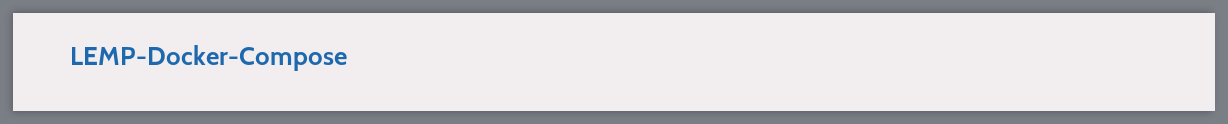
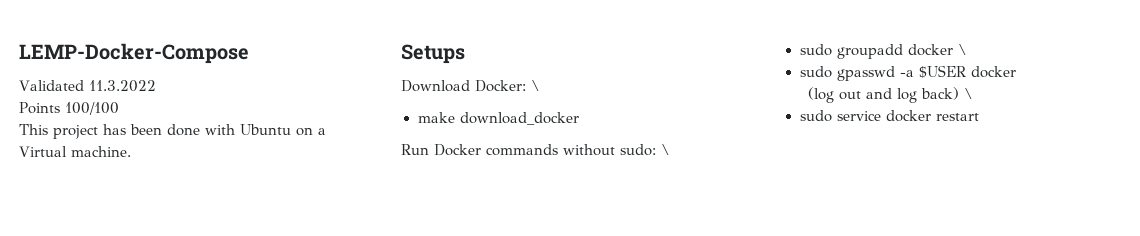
(347, 58) none -> [19,80,156,92] [19,102,119,115] [19,124,326,139] [19,146,131,157] [401,44,465,64] [401,80,540,92] [417,112,579,125] [401,144,670,156] [799,44,967,59] [799,65,1016,81] [807,87,973,103] [799,110,979,122] // Validated 11.3.2022 // Points 100/100 // This project has been done with Ubuntu on a Virtual machine. // Setups // Download Docker: \ // make download_docker // Run Docker commands without sudo: \ // sudo groupadd docker \ // sudo gpasswd -a $USER docker // (log out and log back) \ // sudo service docker restart

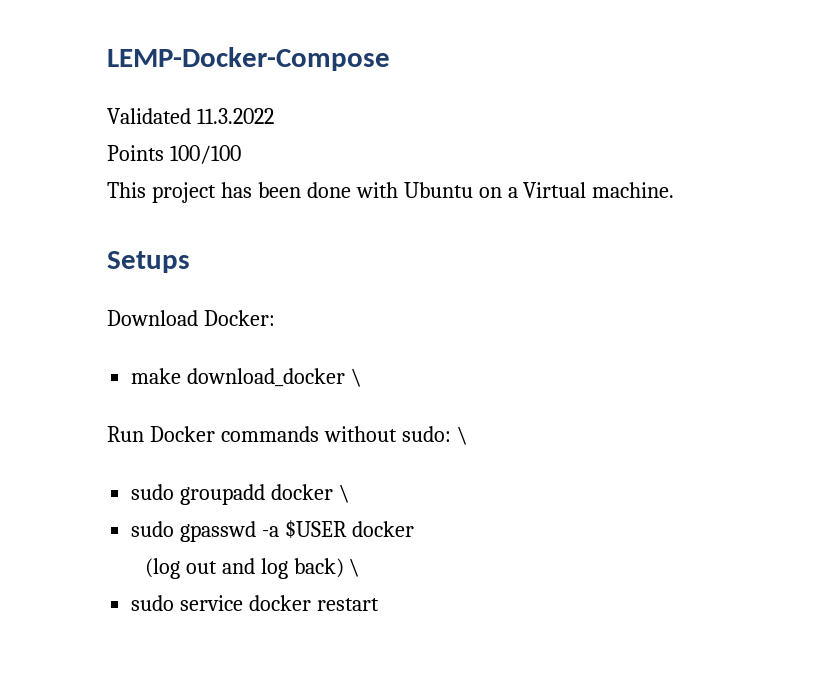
[531,80,540,91] \ -> (275, 318) none
(579, 118) none -> [351,368,363,387] \

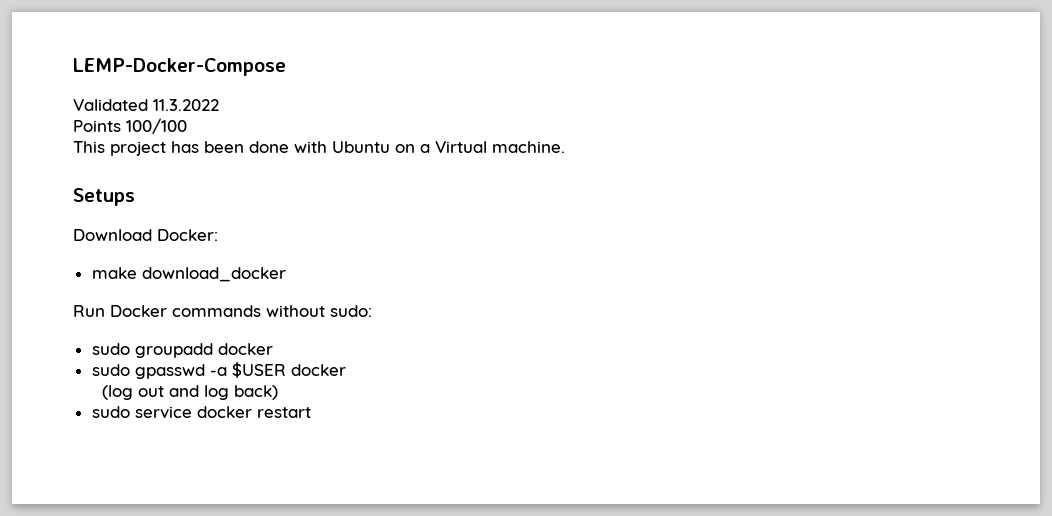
[351,368,363,387] \ -> (286, 274) none
[456,426,468,445] \ -> (372, 311) none
[339,484,351,503] \ -> (273, 349) none
[349,558,361,577] \ -> (278, 392) none

